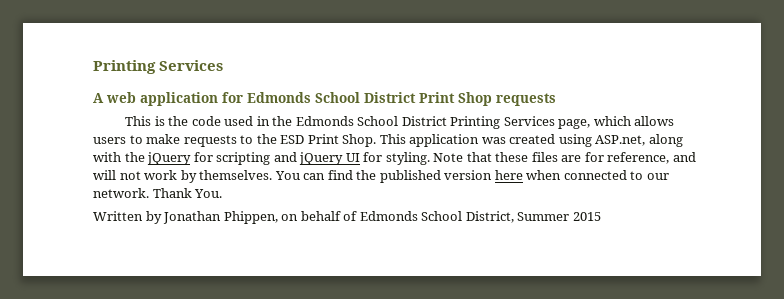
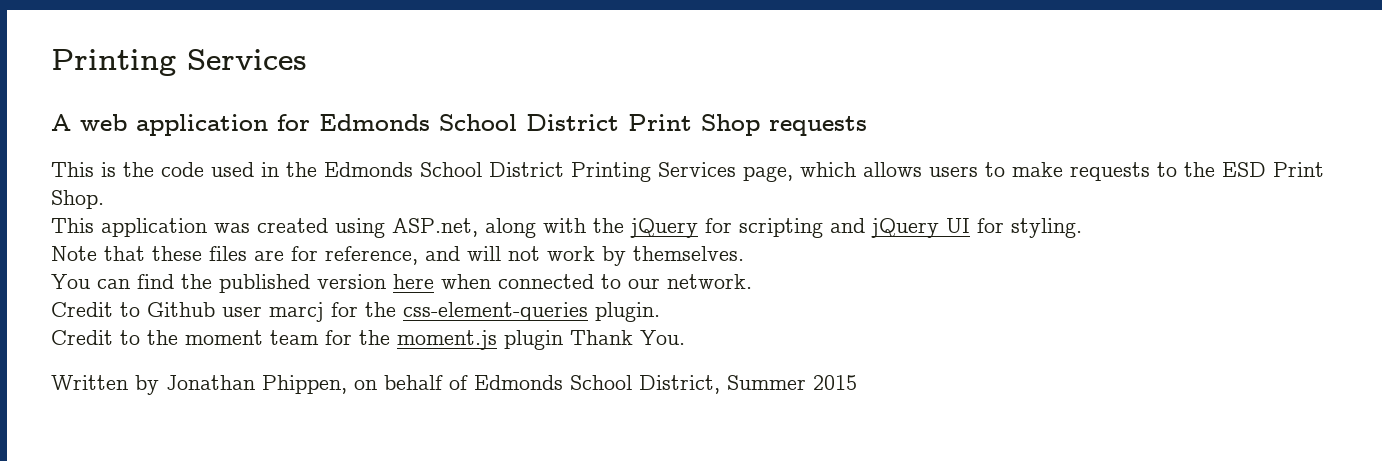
(377, 140) none -> (104, 199) //
(430, 158) none -> (1082, 228) //
(273, 175) none -> (744, 253) //
(149, 193) none -> [51,302,660,322] [51,330,563,350] // Credit to Github user marcj for the css-element-queries plugin. // Credit to the moment team for the moment.js plugin

